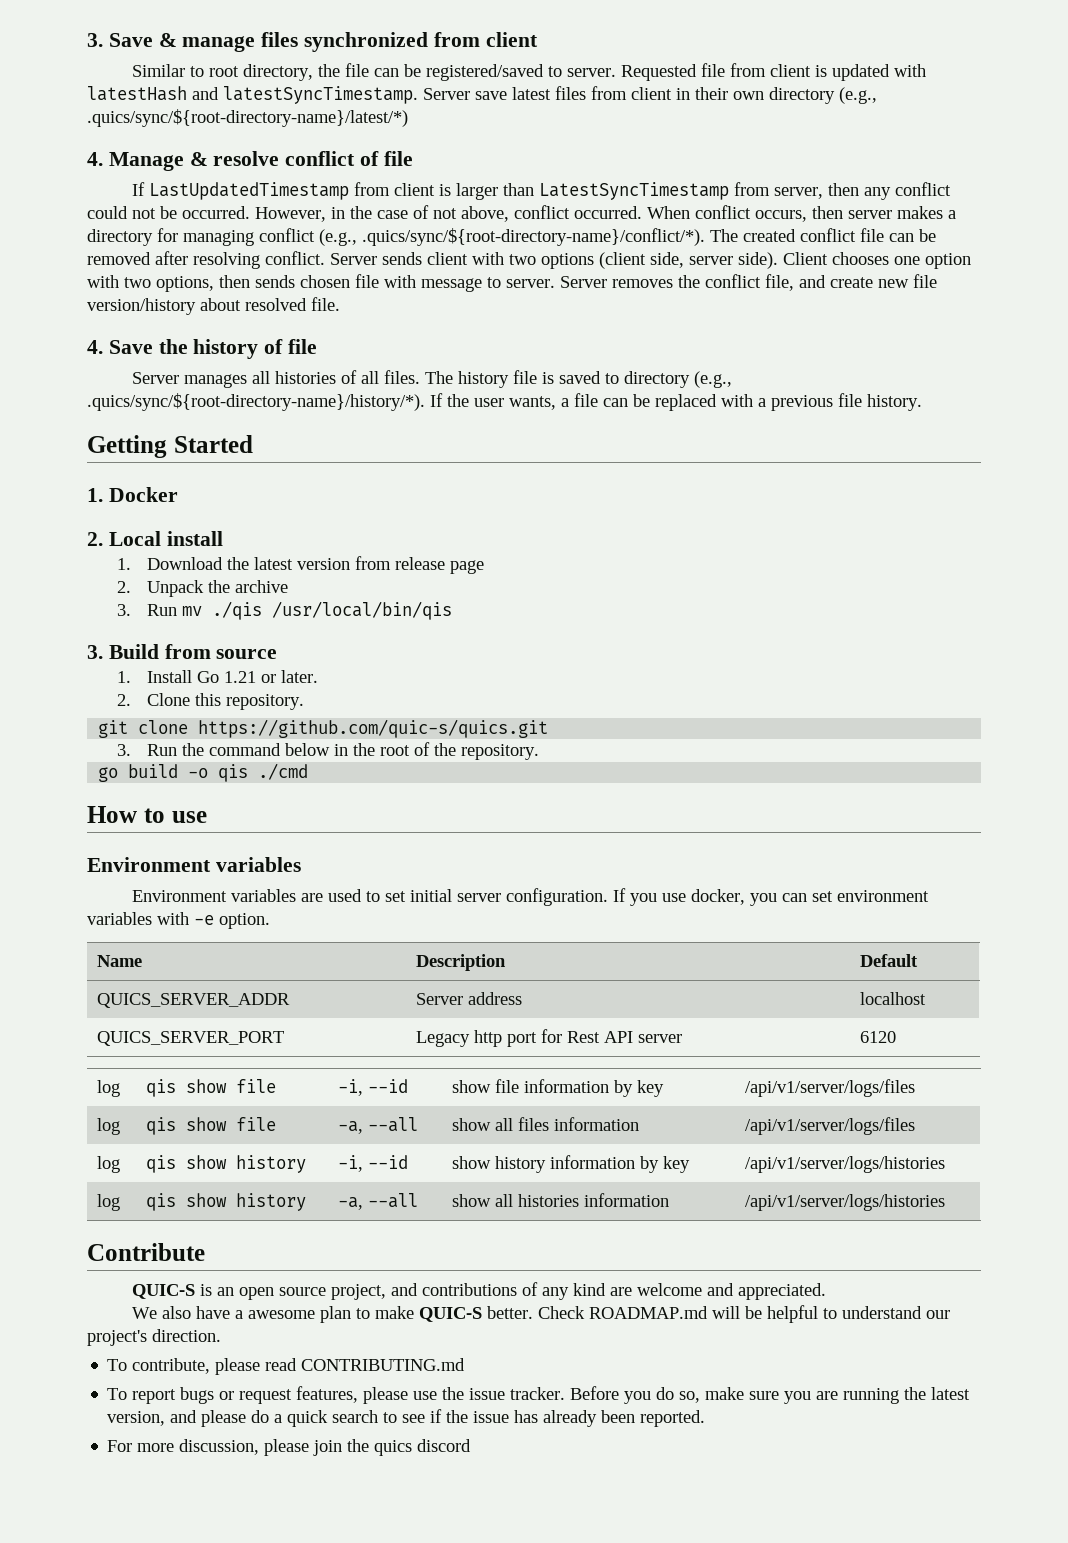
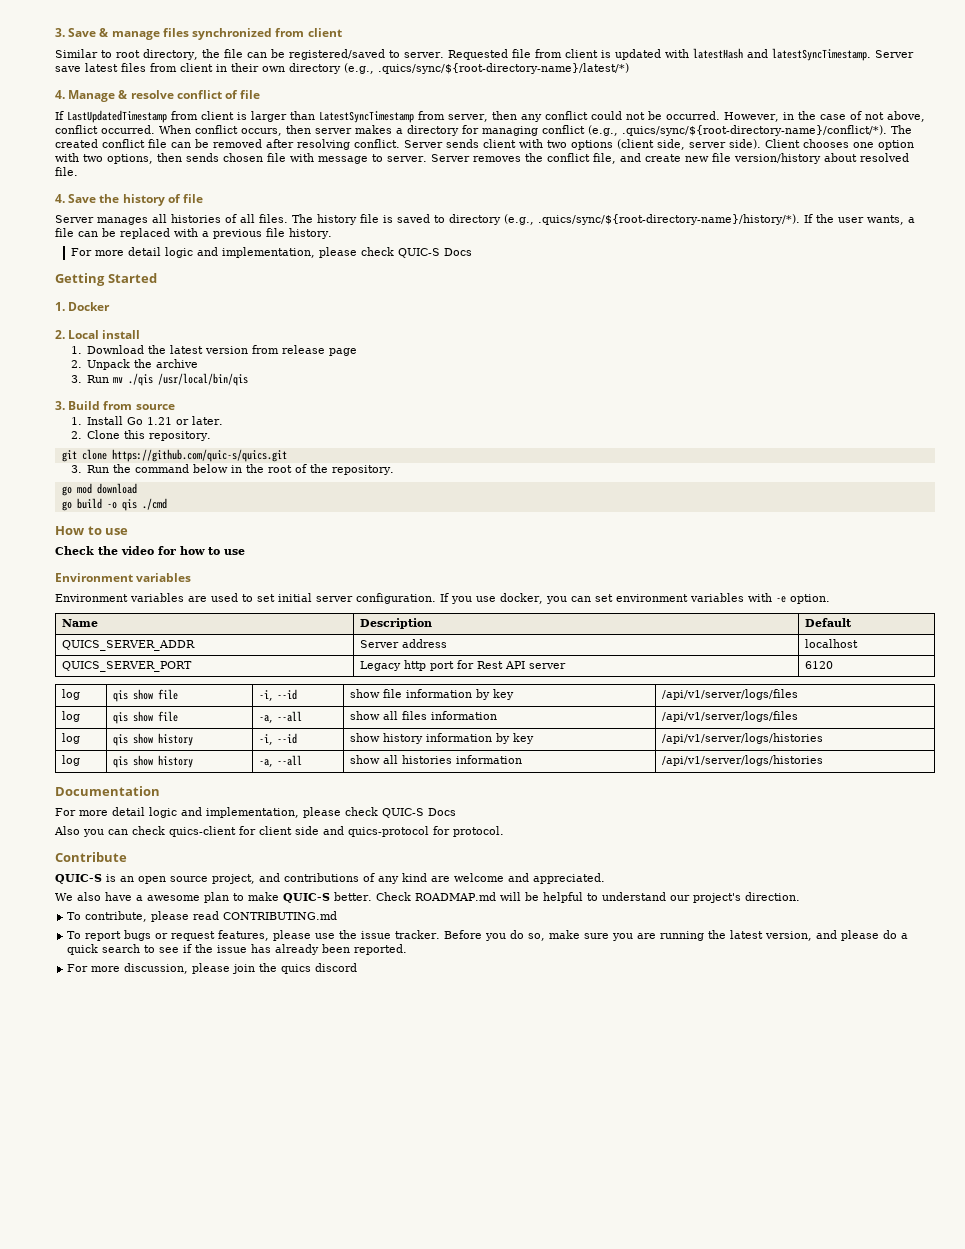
(922, 402) none -> [70,247,472,258] // For more detail logic and implementation, please check QUIC-S Docs
(539, 752) none -> [61,483,137,496] // go mod download
(207, 817) none -> [55,546,245,555] // Check the video for how to use
(946, 1202) none -> [55,786,160,796] [55,807,456,818] [54,826,504,837] // Documentation // For more detail logic and implementation, please check QUIC-S Docs // Also you can check quics-client for client side and quics-protocol for protocol.

